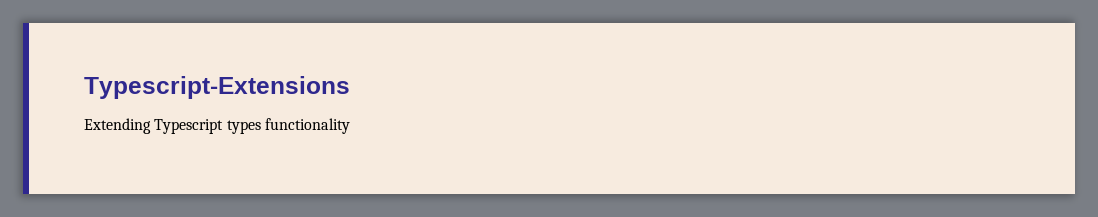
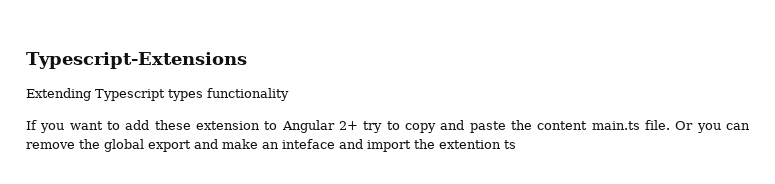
(350, 126) none -> [26,120,751,133] [26,139,516,152] // If you want to add these extension to Angular 2+ try to copy and paste the content main.ts file. Or you can remove the global export and make an inteface and import the extention ts

